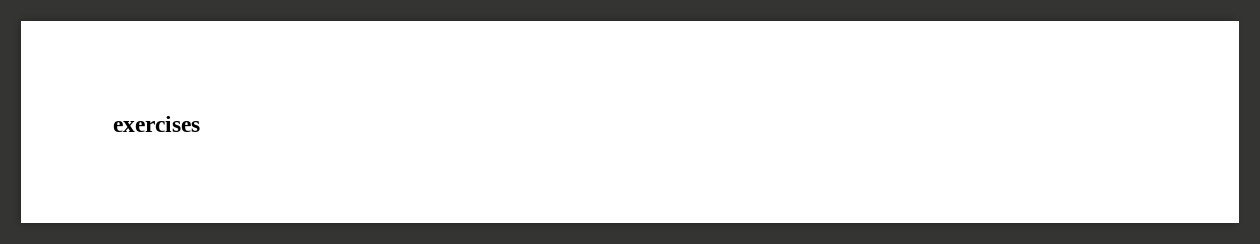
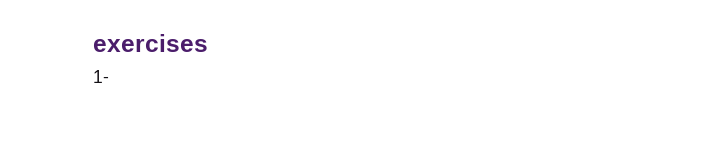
(200, 124) none -> [93,70,109,83] // 1-

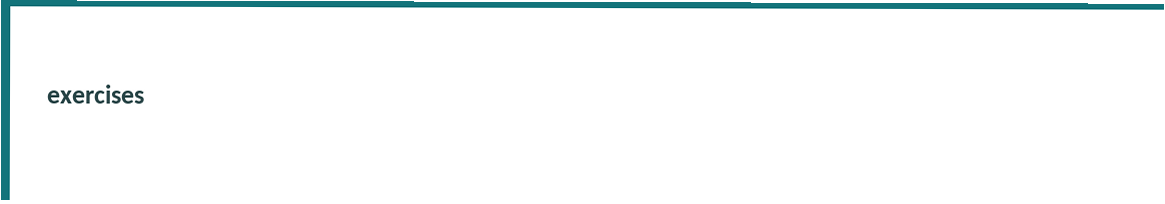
[93,70,109,83] // 1- -> (145, 94) none

